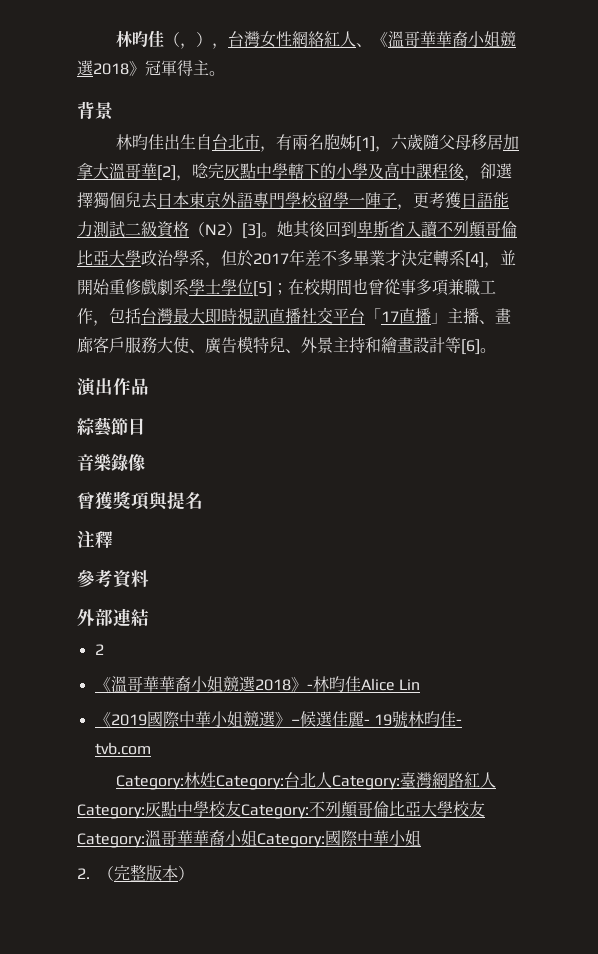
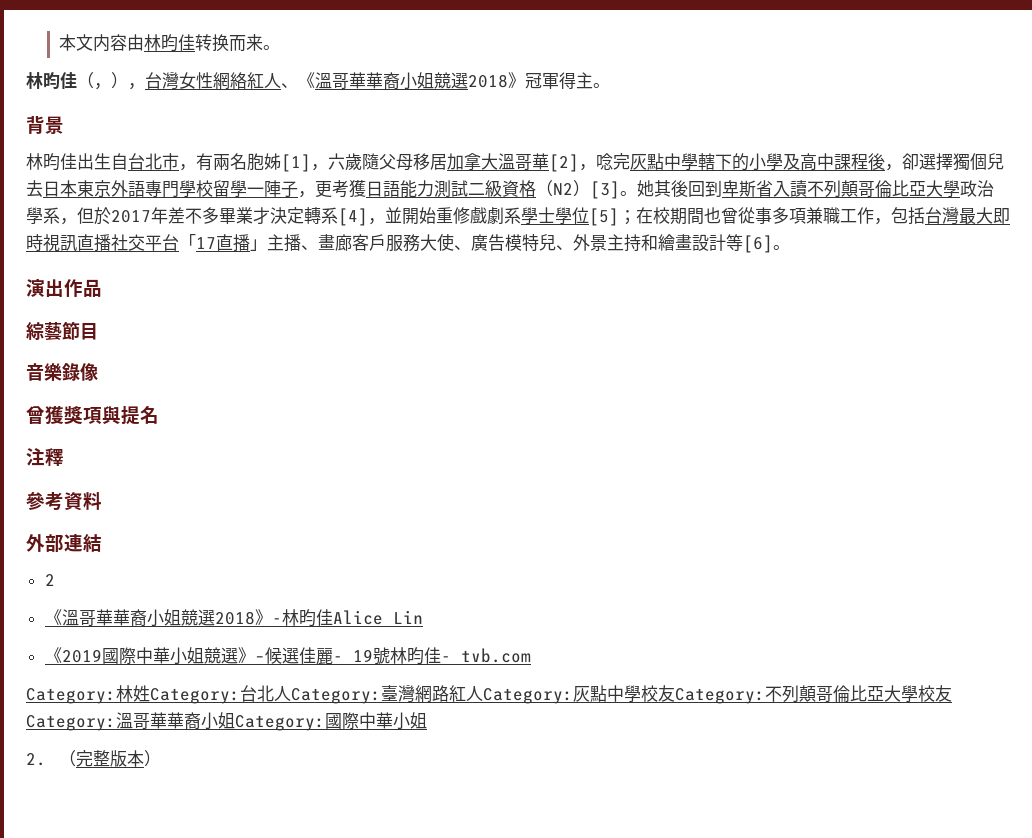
(115, 38) none -> [58,34,280,52] 本文内容由林昀佳转换而来。 //

